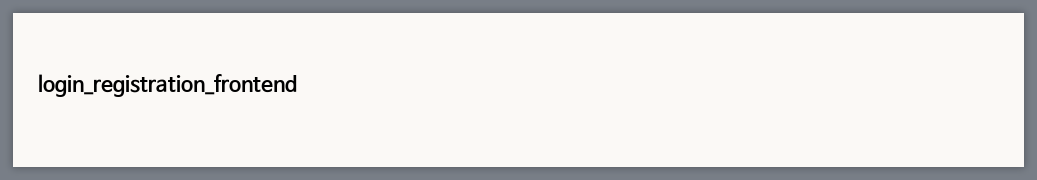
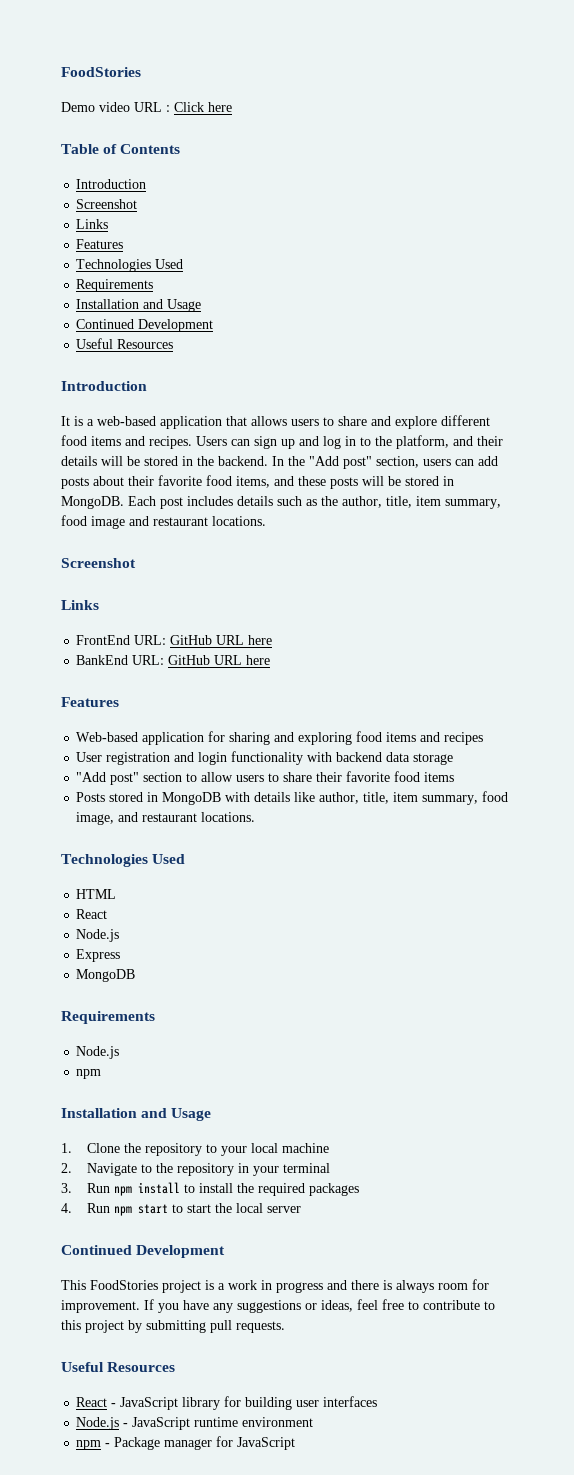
[38,74,297,97] login_registration_frontend -> [61,67,141,77] [61,102,232,112] [61,144,181,154] [76,179,147,189] [76,199,138,209] [76,219,109,229] [76,239,124,249] [76,259,184,272] [76,279,154,292] [76,299,202,312] [76,319,214,332] [76,338,174,349] [61,381,147,391] [61,415,490,429] [61,435,503,449] [61,456,498,469] [61,475,454,489] [61,496,501,509] [61,515,266,529] [61,558,136,568] [61,600,99,610] [76,635,273,645] [76,655,271,665] [61,697,119,707] [76,731,484,745] [76,751,454,765] [76,771,455,785] [76,791,509,805] [76,812,256,825] [61,854,186,867] [76,889,117,899] [76,909,108,919] [76,929,120,942] [76,949,121,962] [76,969,136,982] [61,1011,155,1024] [76,1046,120,1059] [76,1069,102,1079] [61,1108,212,1121] [61,1143,329,1156] [61,1163,330,1176] [61,1182,359,1196] [61,1203,301,1216] [61,1245,226,1258] [61,1279,489,1293] [61,1299,495,1313] [61,1320,285,1333] [61,1362,176,1372] [76,1396,378,1410] [76,1417,314,1430] [76,1436,296,1450] FoodStories // Demo video URL : Click here // Table of Contents // Introduction // Screenshot // Links // Features // Technologies Used // Requirements // Installation and Usage // Continued Development // Useful Resources // Introduction // It is a web-based application that allows users to share and explore different food items and recipes. Users can sign up and log in to the platform, and their details will be stored in the backend. In the "Add post" section, users can add posts about their favorite food items, and these posts will be stored in MongoDB. Each post includes details such as the author, title, item summary, food image and restaurant locations. // Screenshot // Links // FrontEnd URL: GitHub URL here // BankEnd URL: GitHub URL here // Features // Web-based application for sharing and exploring food items and recipes // User registration and login functionality with backend data storage // "Add post" section to allow users to share their favorite food items // Posts stored in MongoDB with details like author, title, item summary, food image, and restaurant locations. // Technologies Used // HTML // React // Node.js // Express // MongoDB // Requirements // Node.js // npm // Installation and Usage // 1. Clone the repository to your local machine // 2. Navigate to the repository in your terminal // 3. Run npm install to install the required packages // 4. Run npm start to start the local server // Continued Development // This FoodStories project is a work in progress and there is always room for improvement. If you have any suggestions or ideas, feel free to contribute to this project by submitting pull requests. // Useful Resources // React - JavaScript library for building user interfaces // Node.js - JavaScript runtime environment // npm - Package manager for JavaScript

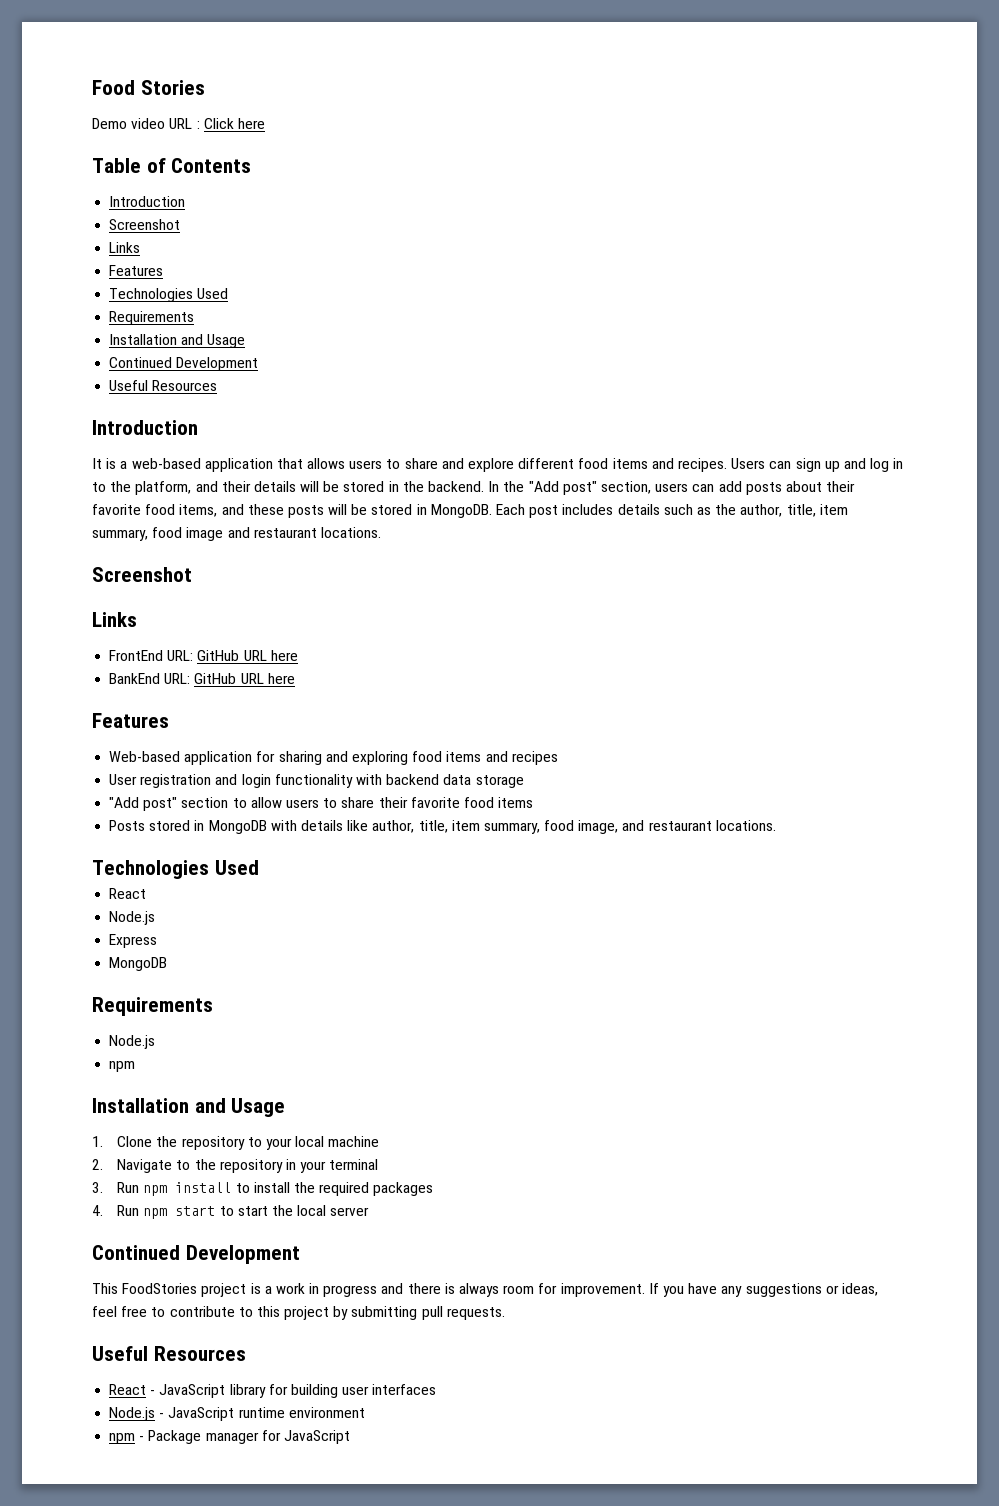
[61,67,141,77] FoodStories -> [92,80,205,95] Food Stories
[76,889,117,899] // HTML -> (259, 867) none

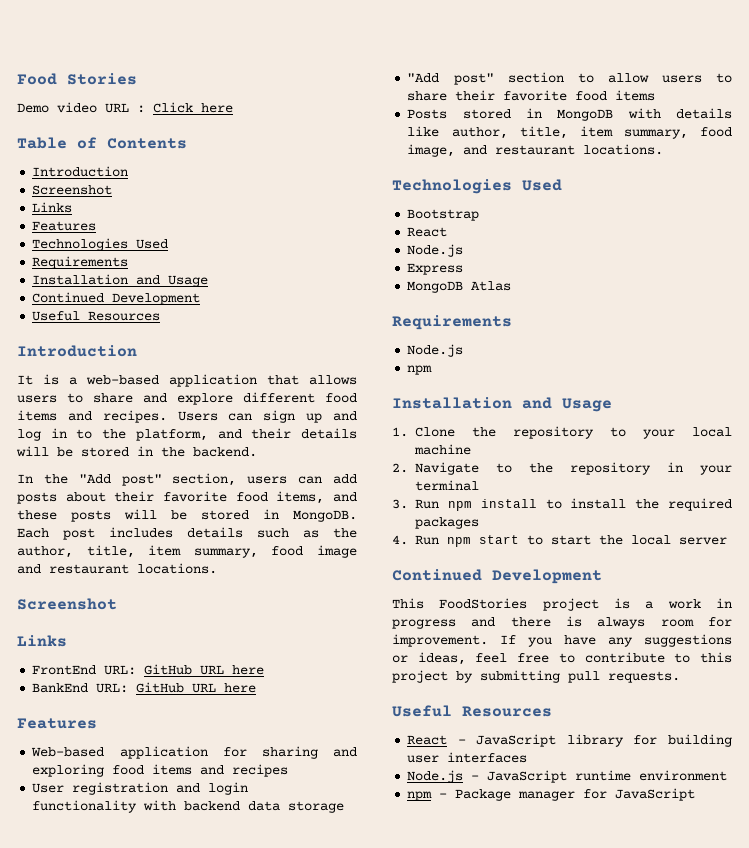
(485, 486) none -> (257, 452) //
(259, 867) none -> [407,209,480,221] // Bootstrap
(168, 964) none -> [471,281,512,291] Atlas

